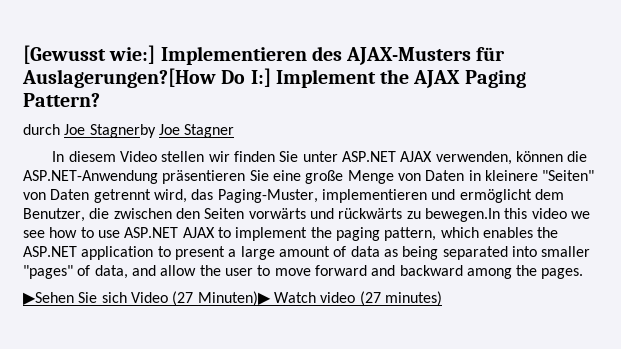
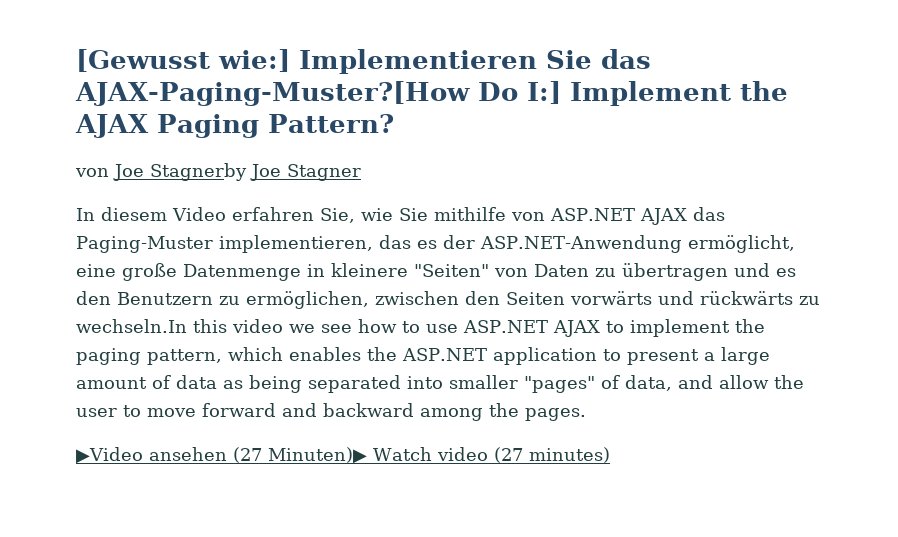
[311,46,506,65] [22,68,216,88] des AJAX-Musters für Auslagerungen?[How -> [546,49,651,69] [75,81,470,106] Sie das AJAX-Paging-Muster?[How
[23,124,60,135] durch -> [75,168,109,177] von
[161,151,588,165] [23,170,465,184] stellen wir finden Sie unter ASP.NET AJAX verwenden, können die ASP.NET-Anwendung präsentieren Sie eine große Menge von Daten -> [232,207,725,225] [76,235,795,253] [76,263,301,281] erfahren Sie, wie Sie mithilfe von ASP.NET AJAX das Paging-Muster implementieren, das es der ASP.NET-Anwendung ermöglicht, eine große Datenmenge
[93,189,564,203] [23,208,110,222] getrennt wird, das Paging-Muster, implementieren und ermöglicht dem Benutzer, die -> [595,263,796,281] [76,291,369,309] zu übertragen und es den Benutzern zu ermöglichen,
[424,208,500,222] bewegen.In -> [76,319,187,333] wechseln.In
[23,292,168,305] ▶Sehen Sie sich Video -> [76,447,227,464] ▶Video ansehen

